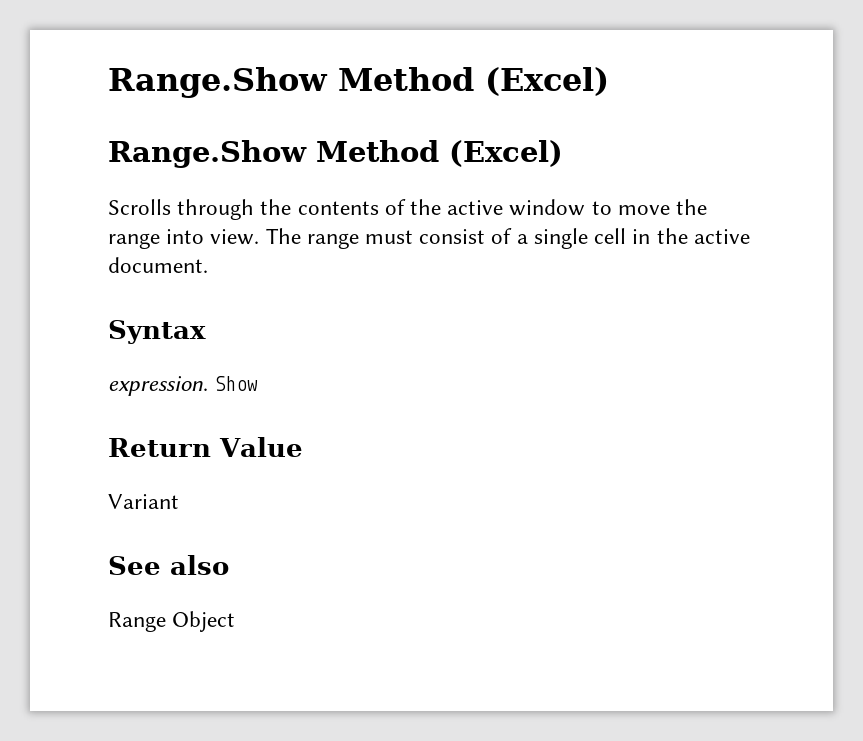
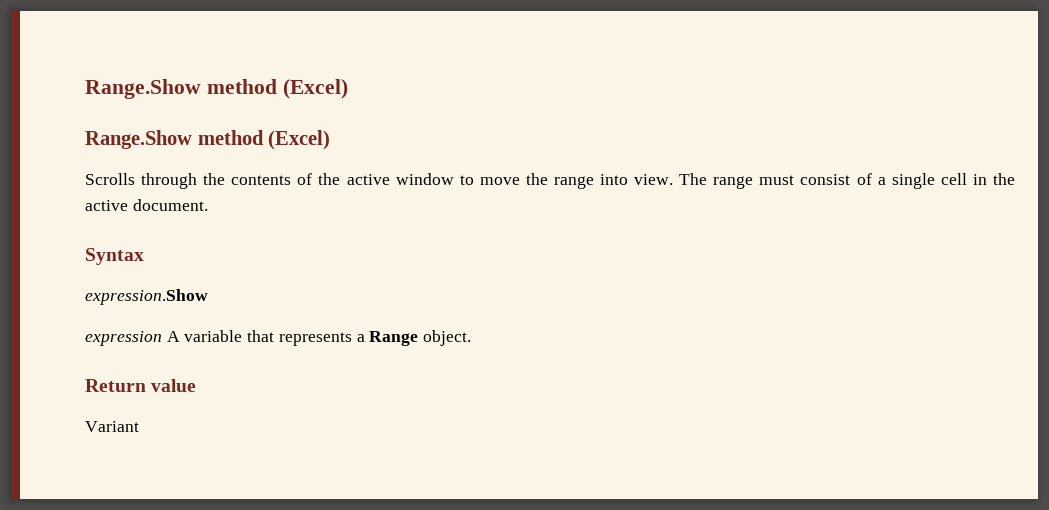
[108,67,475,98] Range.Show Method -> [85,79,277,99] Range.Show method
[316,140,440,162] Method -> [197,130,264,145] method
[108,376,259,396] expression. Show -> [85,289,208,305] [85,330,472,346] expression.Show // expression A variable that represents a Range object.
[219,437,303,457] Value -> [151,379,197,392] value
[108,555,229,575] [108,611,236,632] // See also // Range Object -> (139, 426) none

